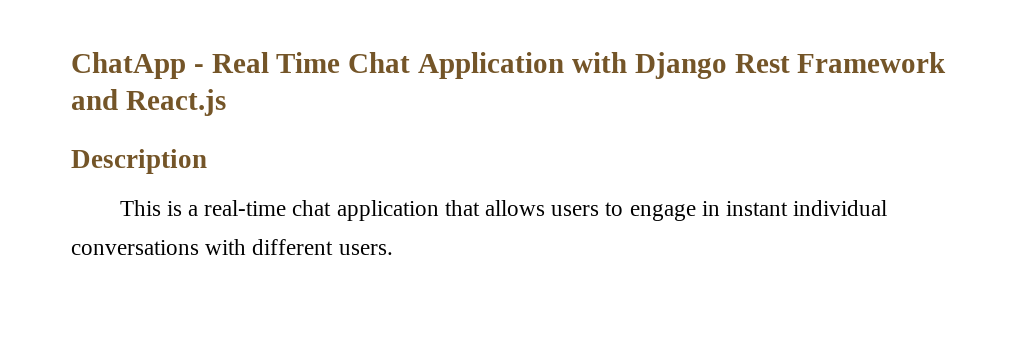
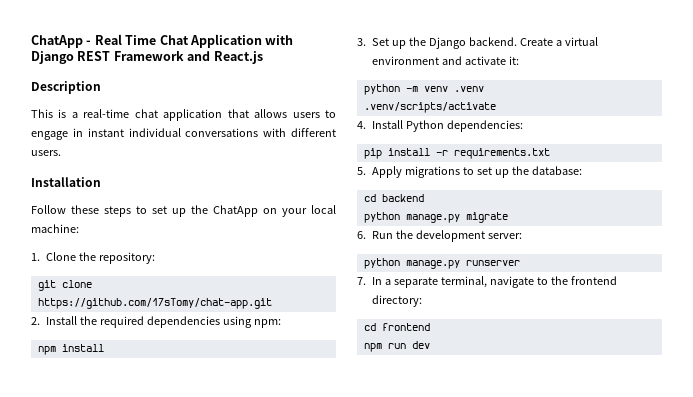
[734,54,790,73] Rest -> [77,51,111,61] REST
(393, 249) none -> [31,177,101,187] [31,205,336,217] [31,224,79,233] [31,252,155,264] [37,280,92,291] [37,298,272,309] [31,316,281,328] [37,344,104,355] [357,37,598,49] [371,56,519,65] [363,84,484,95] [363,102,496,113] [357,120,523,132] [363,148,550,159] [357,166,582,178] [363,194,424,202] [363,212,508,223] [357,230,522,242] [363,258,520,269] [357,276,617,288] [371,295,422,307] [363,323,430,331] [363,341,430,352] // Installation // Follow these steps to set up the ChatApp on your local machine: // 1. Clone the repository: // git clone https://github.com/17sTomy/chat-app.git // 2. Install the required dependencies using npm: // npm install // 3. Set up the Django backend. Create a virtual environment and activate it: // python -m venv .venv // .venv/scripts/activate // 4. Install Python dependencies: // pip install -r requirements.txt // 5. Apply migrations to set up the database: // cd backend // python manage.py migrate // 6. Run the development server: // python manage.py runserver // 7. In a separate terminal, navigate to the frontend directory: // cd frontend // npm run dev

